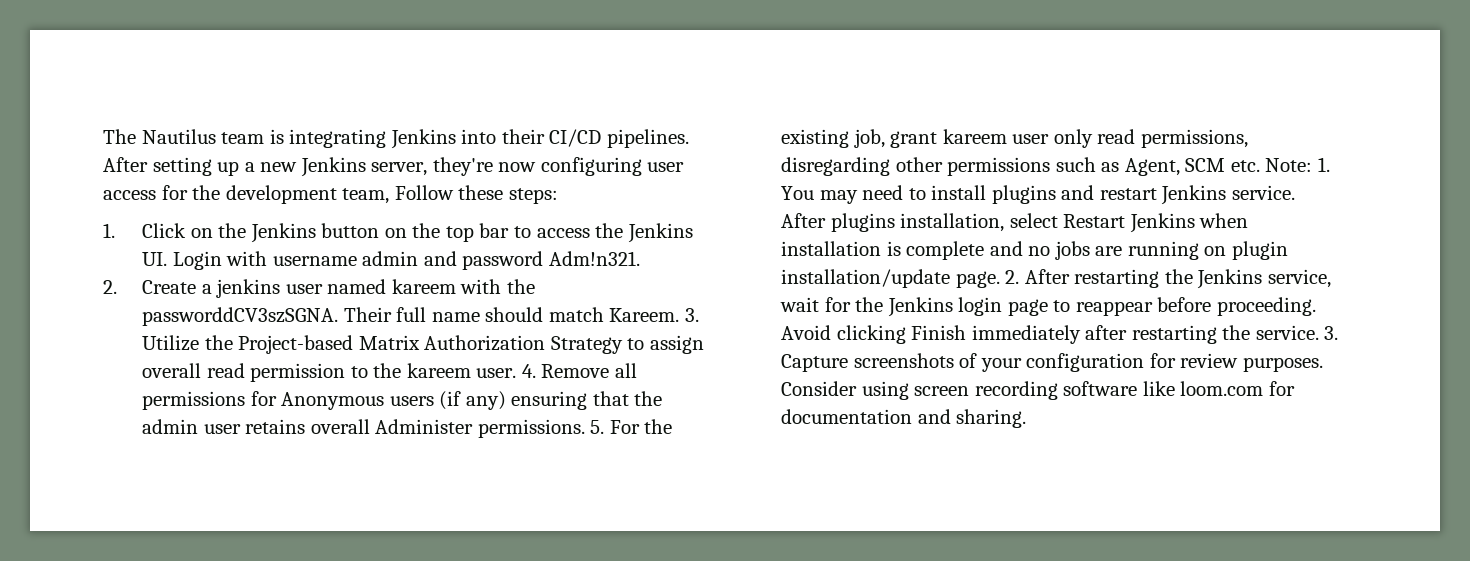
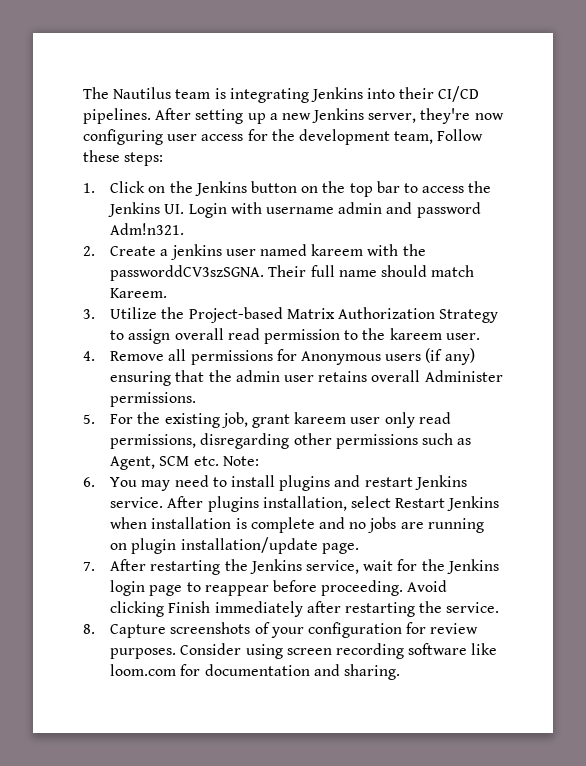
(680, 315) none -> (168, 293) //
(517, 373) none -> (480, 336) //
(585, 428) none -> (197, 399) //
[1317,157,1330,172] 1. -> [83,477,95,487] // 6.
[1005,270,1020,284] 2. -> [83,562,95,571] // 7.
[1324,326,1339,340] 3. -> [83,624,95,634] // 8.

